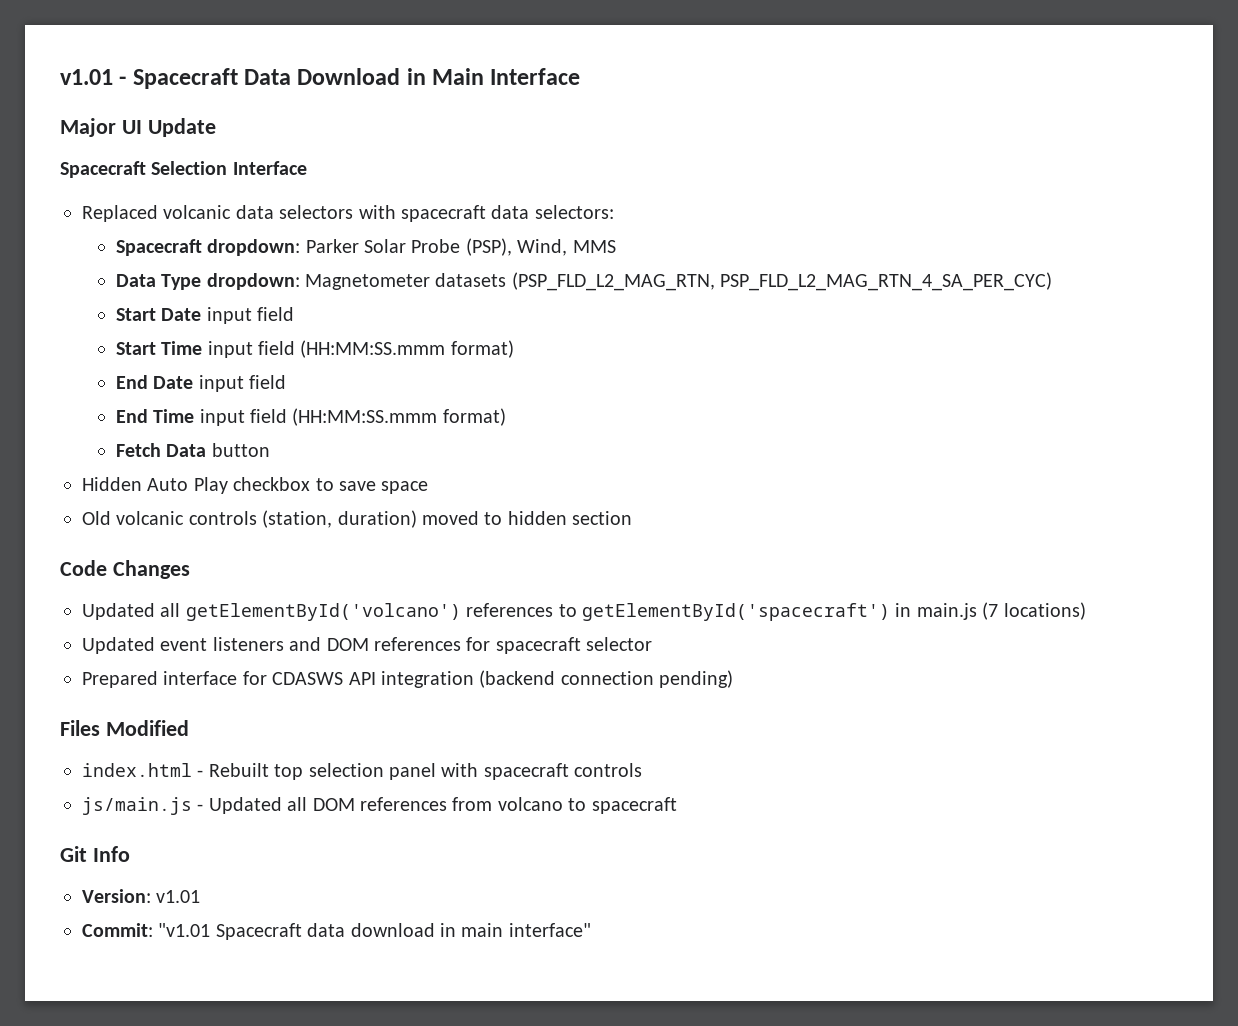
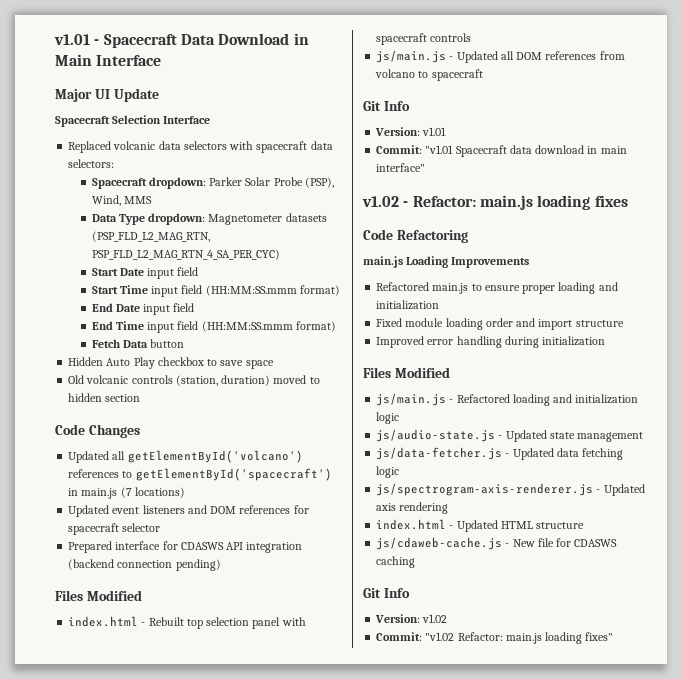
(591, 930) none -> [362,195,628,210] [363,229,468,243] [363,256,530,268] [376,282,618,294] [376,300,440,310] [376,318,624,330] [376,336,606,348] [363,367,450,378] [376,393,639,406] [376,412,400,424] [376,429,644,442] [376,447,624,460] [376,466,400,478] [376,483,645,496] [376,502,449,514] [376,519,585,532] [376,537,618,550] [376,556,416,568] [363,588,410,598] [375,614,448,623] [376,632,614,644] // v1.02 - Refactor: main.js loading fixes // Code Refactoring // main.js Loading Improvements // Refactored main.js to ensure proper loading and initialization // Fixed module loading order and import structure // Improved error handling during initialization // Files Modified // js/main.js - Refactored loading and initialization logic // js/audio-state.js - Updated state management // js/data-fetcher.js - Updated data fetching logic // js/spectrogram-axis-renderer.js - Updated axis rendering // index.html - Updated HTML structure // js/cdaweb-cache.js - New file for CDASWS caching // Git Info // Version: v1.02 // Commit: "v1.02 Refactor: main.js loading fixes"

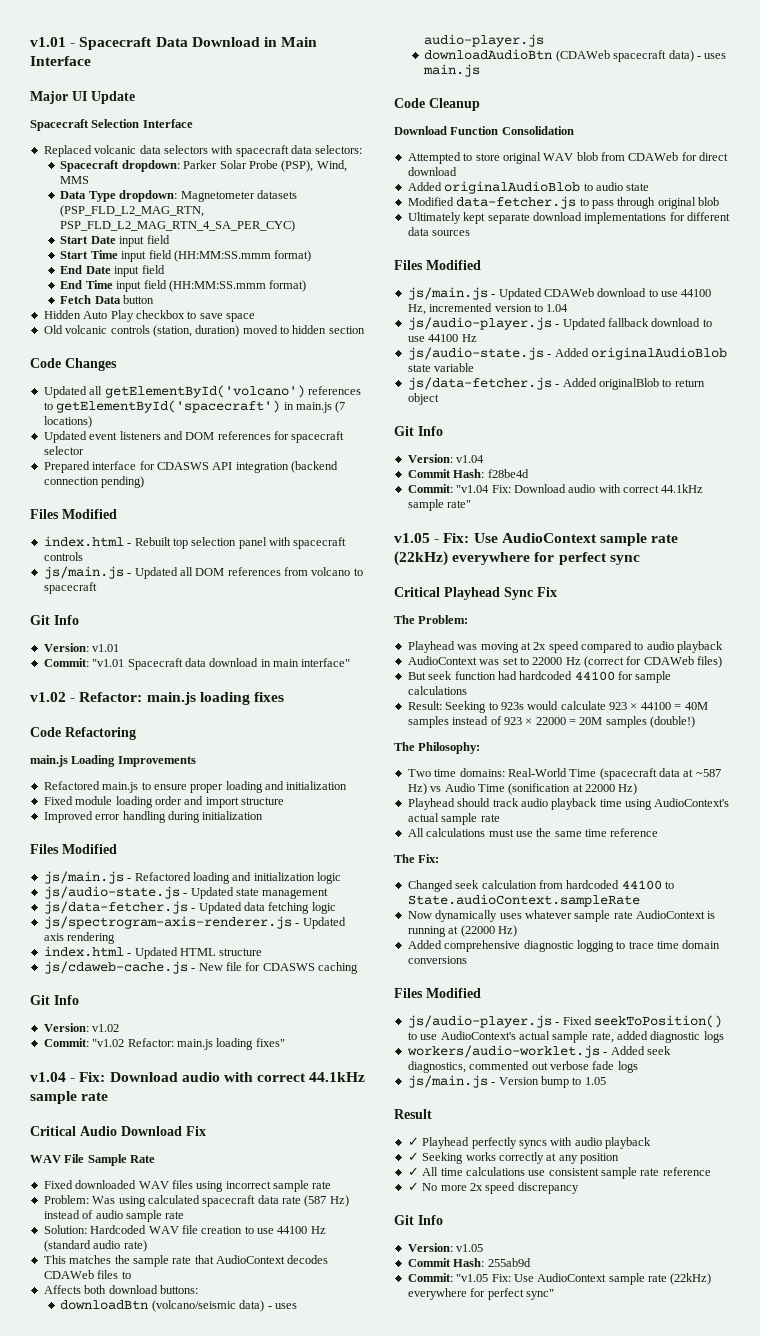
(614, 636) none -> [30,1072,366,1082] [30,1091,109,1104] [30,1126,206,1136] [30,1154,156,1166] [43,1180,332,1192] [43,1195,349,1207] [43,1210,185,1222] [43,1225,326,1234] [43,1240,147,1252] [43,1255,329,1267] [43,1270,131,1279] [43,1285,198,1294] [60,1300,297,1312] [424,34,545,47] [424,49,727,62] [423,64,481,77] [394,98,480,111] [394,126,574,135] [407,152,729,164] [407,167,457,176] [407,181,650,194] [407,196,719,209] [407,212,730,224] [407,227,471,236] [394,260,481,270] [407,287,712,300] [407,303,569,315] [407,317,712,330] [407,334,477,342] [407,347,727,360] [407,363,475,372] [407,377,705,390] [407,393,439,405] [394,426,443,436] [407,454,485,463] [407,469,529,478] [407,484,704,493] [407,499,472,511] [394,533,679,546] [394,551,640,566] [394,587,557,600] [394,615,469,624] [407,641,724,653] [407,656,723,668] [407,671,672,683] [407,686,467,695] [407,701,708,713] [407,716,696,728] [394,742,481,754] [407,768,721,780] [407,783,638,795] [407,798,730,810] [407,813,500,825] [407,828,659,837] [394,854,440,863] [407,880,674,892] [407,894,640,907] [407,910,716,922] [407,925,517,937] [407,940,721,952] [407,956,467,964] [394,988,481,998] [407,1015,722,1028] [407,1031,724,1043] [406,1045,671,1058] [407,1061,638,1073] [407,1075,606,1088] [394,1109,432,1119] [407,1137,651,1149] [407,1152,619,1164] [407,1167,711,1179] [407,1182,579,1194] [394,1215,443,1225] [407,1243,484,1252] [407,1258,531,1267] [407,1273,712,1285] [407,1288,554,1300] // v1.04 - Fix: Download audio with correct 44.1kHz sample rate // Critical Audio Download Fix // WAV File Sample Rate // Fixed downloaded WAV files using incorrect sample rate // Problem: Was using calculated spacecraft data rate (587 Hz) instead of audio sample rate // Solution: Hardcoded WAV file creation to use 44100 Hz (standard audio rate) // This matches the sample rate that AudioContext decodes CDAWeb files to // Affects both download buttons: // downloadBtn (volcano/seismic data) - uses audio-player.js // downloadAudioBtn (CDAWeb spacecraft data) - uses main.js // Code Cleanup // Download Function Consolidation // Attempted to store original WAV blob from CDAWeb for direct download // Added originalAudioBlob to audio state // Modified data-fetcher.js to pass through original blob // Ultimately kept separate download implementations for different data sources // Files Modified // js/main.js - Updated CDAWeb download to use 44100 Hz, incremented version to 1.04 // js/audio-player.js - Updated fallback download to use 44100 Hz // js/audio-state.js - Added originalAudioBlob state variable // js/data-fetcher.js - Added originalBlob to return object // Git Info // Version: v1.04 // Commit Hash: f28be4d // Commit: "v1.04 Fix: Download audio with correct 44.1kHz sample rate" // v1.05 - Fix: Use AudioContext sample rate (22kHz) everywhere for perfect sync // Critical Playhead Sync Fix // The Problem: // Playhead was moving at 2x speed compared to audio playback // AudioContext was set to 22000 Hz (correct for CDAWeb files) // But seek function had hardcoded 44100 for sample calculations // Result: Seeking to 923s would calculate 923 × 44100 = 40M samples instead of 923 × 22000 = 20M samples (double!) // The Philosophy: // Two time domains: Real-World Time (spacecraft data at ~587 Hz) vs Audio Time (sonification at 22000 Hz) // Playhead should track audio playback time using AudioContext's actual sample rate // All calculations must use the same time reference // The Fix: // Changed seek calculation from hardcoded 44100 to State.audioContext.sampleRate // Now dynamically uses whatever sample rate AudioContext is running at (22000 Hz) // Added comprehensive diagnostic logging to trace time domain conversions // Files Modified // js/audio-player.js - Fixed seekToPosition() to use AudioContext's actual sample rate, added diagnostic logs // workers/audio-worklet.js - Added seek diagnostics, commented out verbose fade logs // js/main.js - Version bump to 1.05 // Result // ✓ Playhead perfectly syncs with audio playback // ✓ Seeking works correctly at any position // ✓ All time calculations use consistent sample rate reference // ✓ No more 2x speed discrepancy // Git Info // Version: v1.05 // Commit Hash: 255ab9d // Commit: "v1.05 Fix: Use AudioContext sample rate (22kHz) everywhere for perfect sync"

